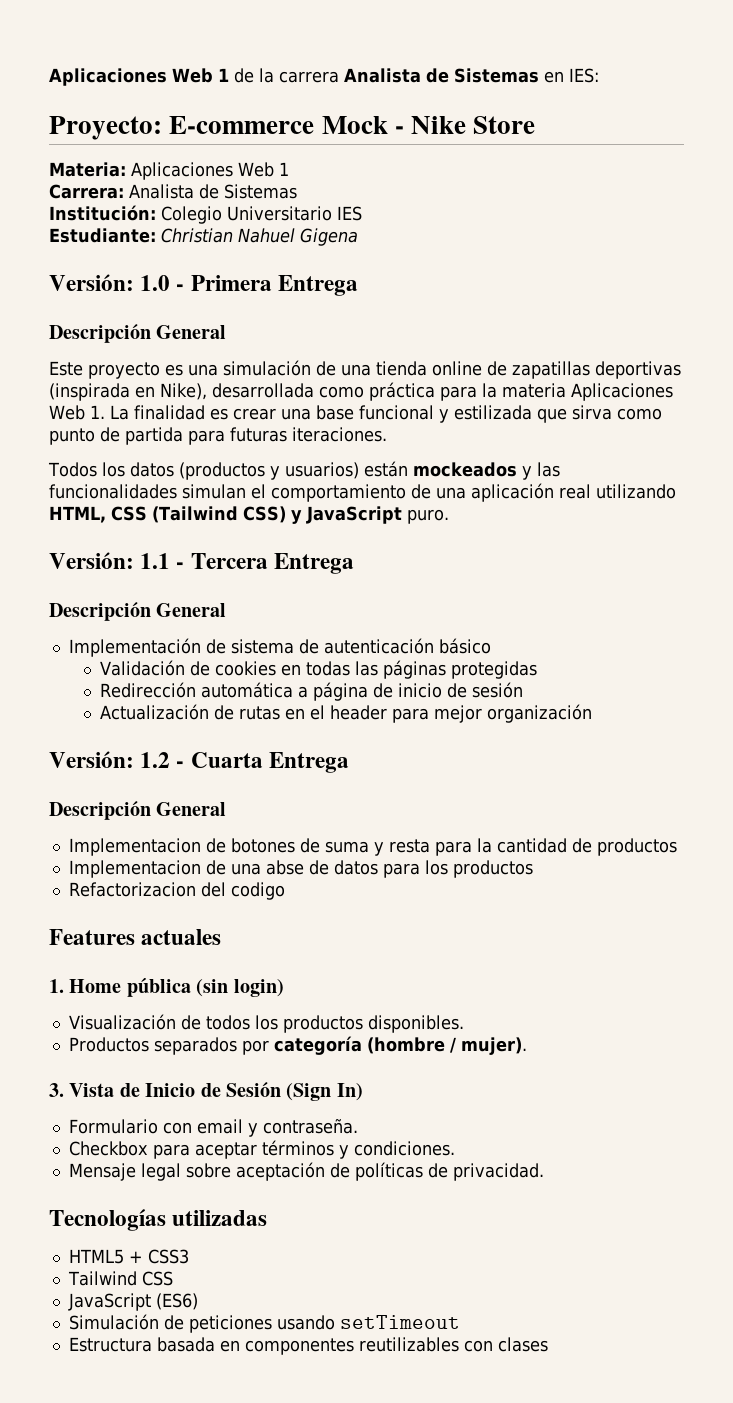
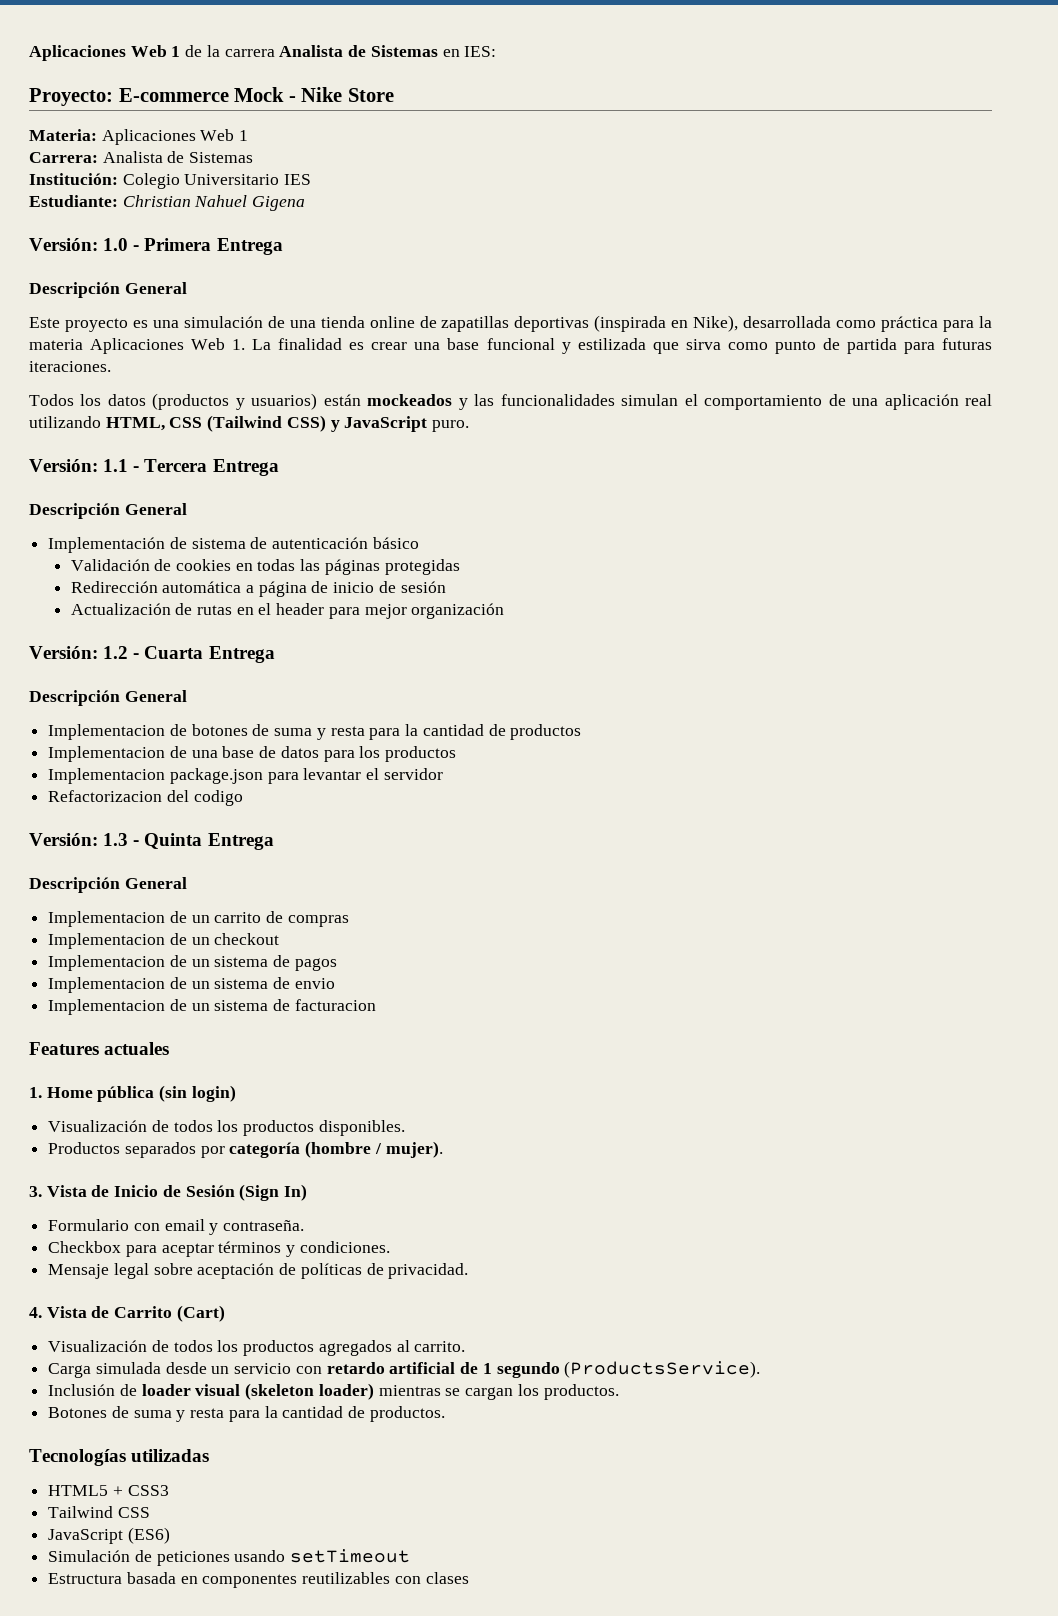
[265,860,304,875] abse -> [222,746,255,758] base
[68,882,285,900] Refactorizacion del codigo -> [48,768,443,784] [48,790,243,806] [29,833,274,850] [29,877,187,893] [48,911,349,927] [48,933,280,949] [48,955,337,971] [48,977,335,993] [48,999,376,1015] Implementacion package.json para levantar el servidor // Refactorizacion del codigo // Versión: 1.3 - Quinta Entrega // Descripción General // Implementacion de un carrito de compras // Implementacion de un checkout // Implementacion de un sistema de pagos // Implementacion de un sistema de envio // Implementacion de un sistema de facturacion
(544, 1172) none -> [29,1305,225,1322] [48,1340,466,1356] [48,1361,761,1378] [48,1383,619,1400] [48,1406,445,1422] // 4. Vista de Carrito (Cart) // Visualización de todos los productos agregados al carrito. // Carga simulada desde un servicio con retardo artificial de 1 segundo (ProductsService). // Inclusión de loader visual (skeleton loader) mientras se cargan los productos. // Botones de suma y resta para la cantidad de productos.

